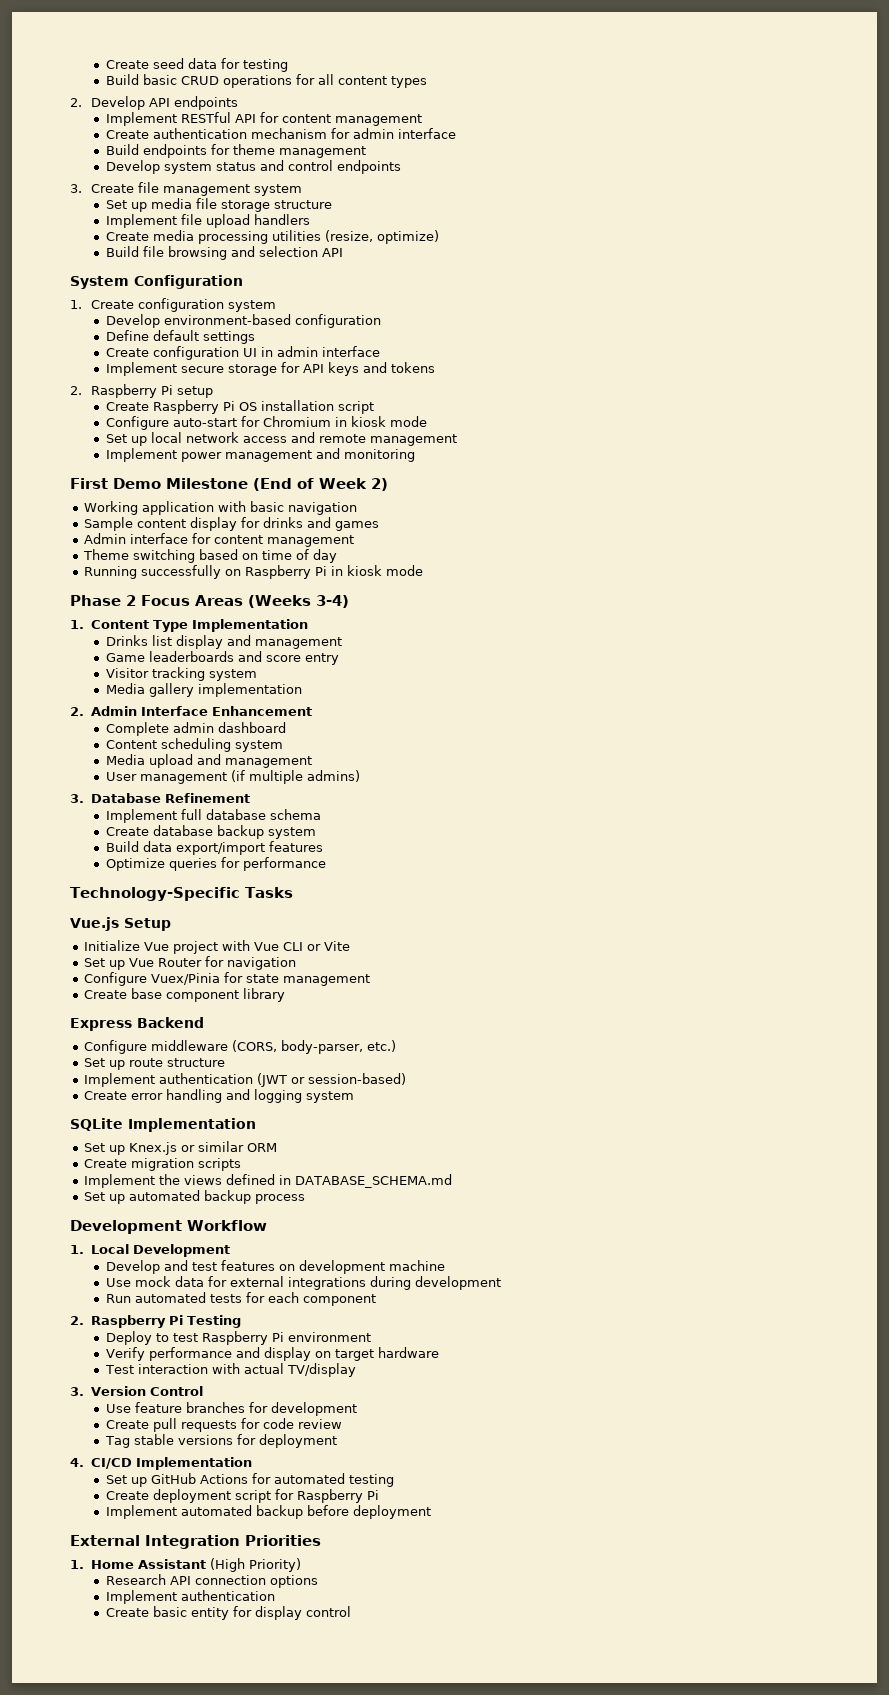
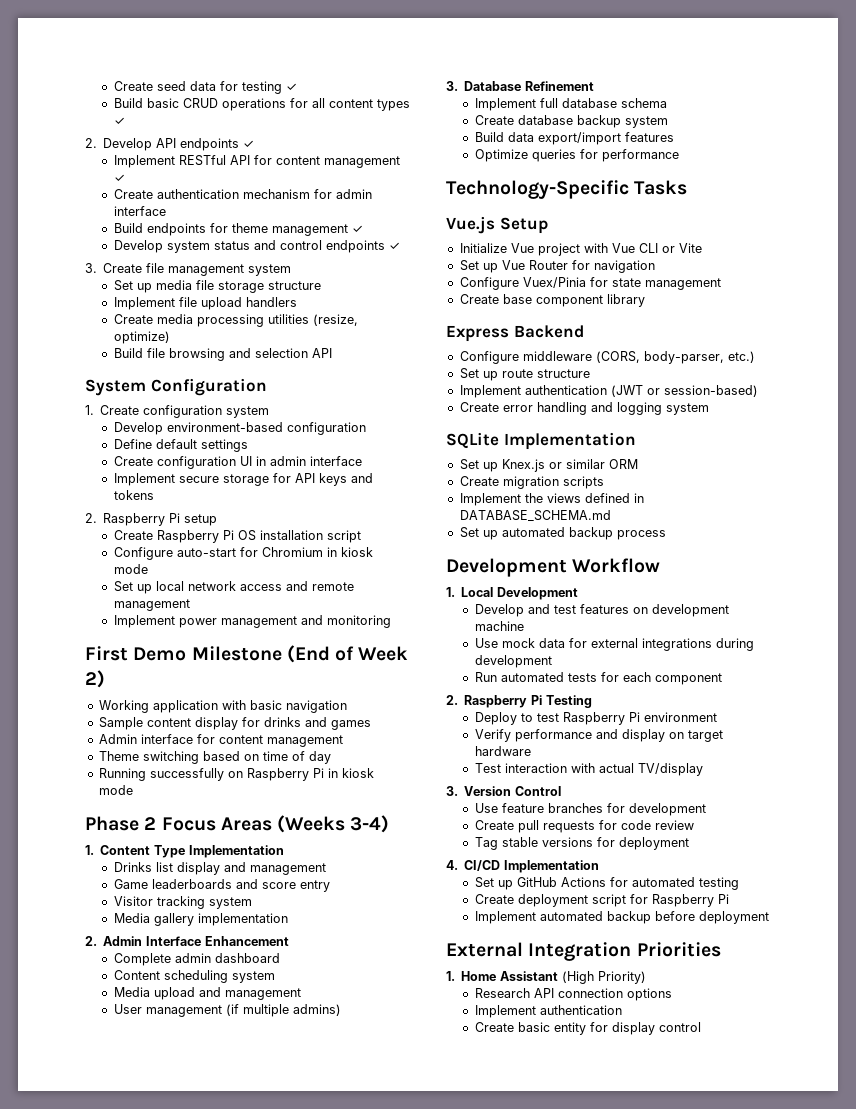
(288, 65) none -> [285,83,297,91] ✓
(427, 82) none -> [113,117,125,125] ✓
(239, 103) none -> [243,140,255,148] ✓
(422, 120) none -> [113,174,125,182] ✓
(366, 152) none -> [351,225,363,233] ✓
(401, 167) none -> [388,242,400,250] ✓

